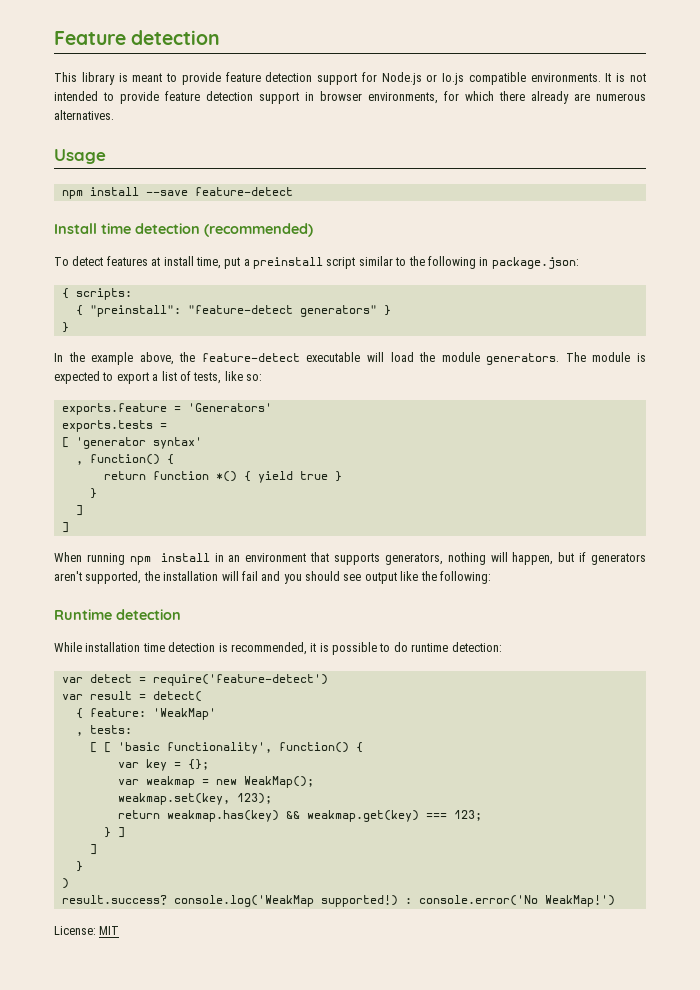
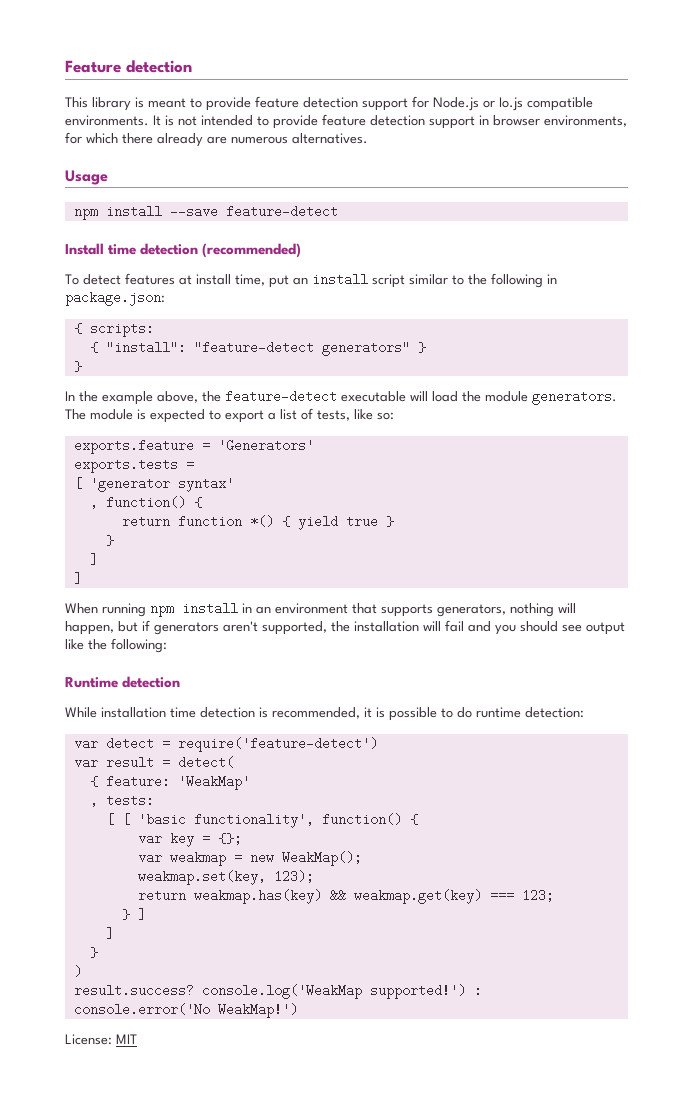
[243,257,323,269] a preinstall -> [293,273,368,286] an install
[89,305,181,317] "preinstall": -> [105,341,186,354] "install":
[320,895,398,907] supported!) -> [369,984,466,999] supported!')

